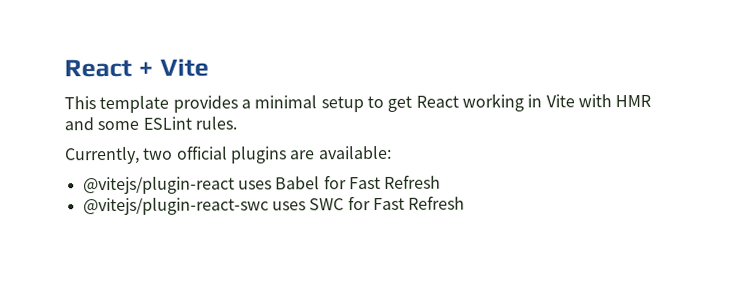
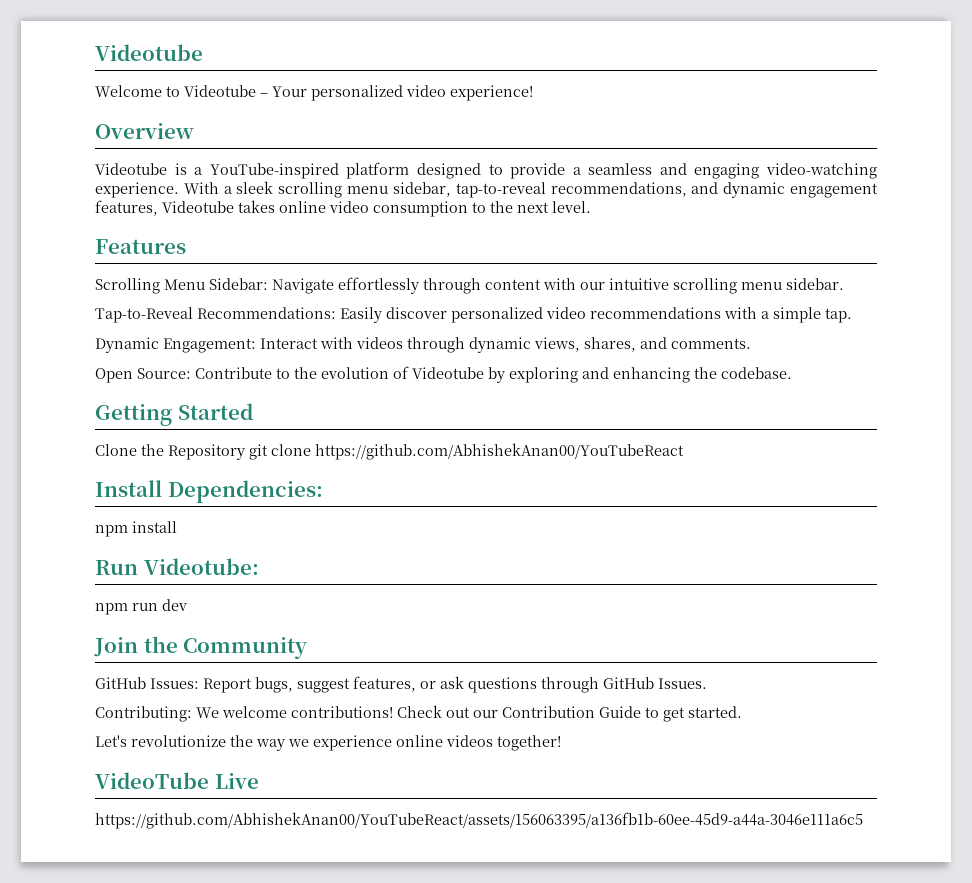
[64,58,209,78] [64,93,652,114] [64,116,237,131] [65,145,392,165] [82,174,442,195] [82,195,466,216] React + Vite // This template provides a minimal setup to get React working in Vite with HMR and some ESLint rules. // Currently, two official plugins are available: // @vitejs/plugin-react uses Babel for Fast Refresh // @vitejs/plugin-react-swc uses SWC for Fast Refresh -> [95,44,203,61] [95,85,533,101] [95,123,194,139] [95,162,878,179] [95,181,879,198] [95,200,591,217] [95,239,186,254] [95,277,844,294] [95,307,852,323] [95,337,751,353] [95,366,792,383] [95,403,253,426] [95,443,684,460] [95,480,323,503] [95,521,177,537] [95,558,259,575] [95,599,187,615] [94,636,308,659] [95,676,707,693] [95,705,742,722] [95,735,561,751] [95,772,259,789] [95,812,863,829] Videotube // Welcome to Videotube – Your personalized video experience! // Overview // Videotube is a YouTube-inspired platform designed to provide a seamless and engaging video-watching experience. With a sleek scrolling menu sidebar, tap-to-reveal recommendations, and dynamic engagement features, Videotube takes online video consumption to the next level. // Features // Scrolling Menu Sidebar: Navigate effortlessly through content with our intuitive scrolling menu sidebar. // Tap-to-Reveal Recommendations: Easily discover personalized video recommendations with a simple tap. // Dynamic Engagement: Interact with videos through dynamic views, shares, and comments. // Open Source: Contribute to the evolution of Videotube by exploring and enhancing the codebase. // Getting Started // Clone the Repository git clone https://github.com/AbhishekAnan00/YouTubeReact // Install Dependencies: // npm install // Run Videotube: // npm run dev // Join the Community // GitHub Issues: Report bugs, suggest features, or ask questions through GitHub Issues. // Contributing: We welcome contributions! Check out our Contribution Guide to get started. // Let's revolutionize the way we experience online videos together! // VideoTube Live // https://github.com/AbhishekAnan00/YouTubeReact/assets/156063395/a136fb1b-60ee-45d9-a44a-3046e111a6c5

